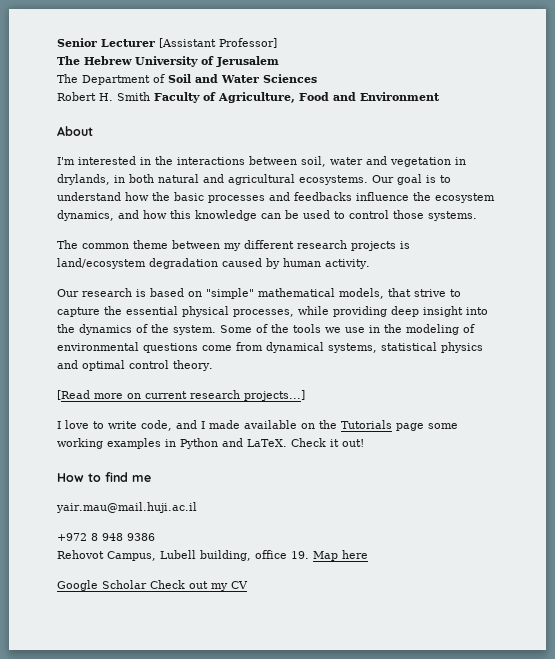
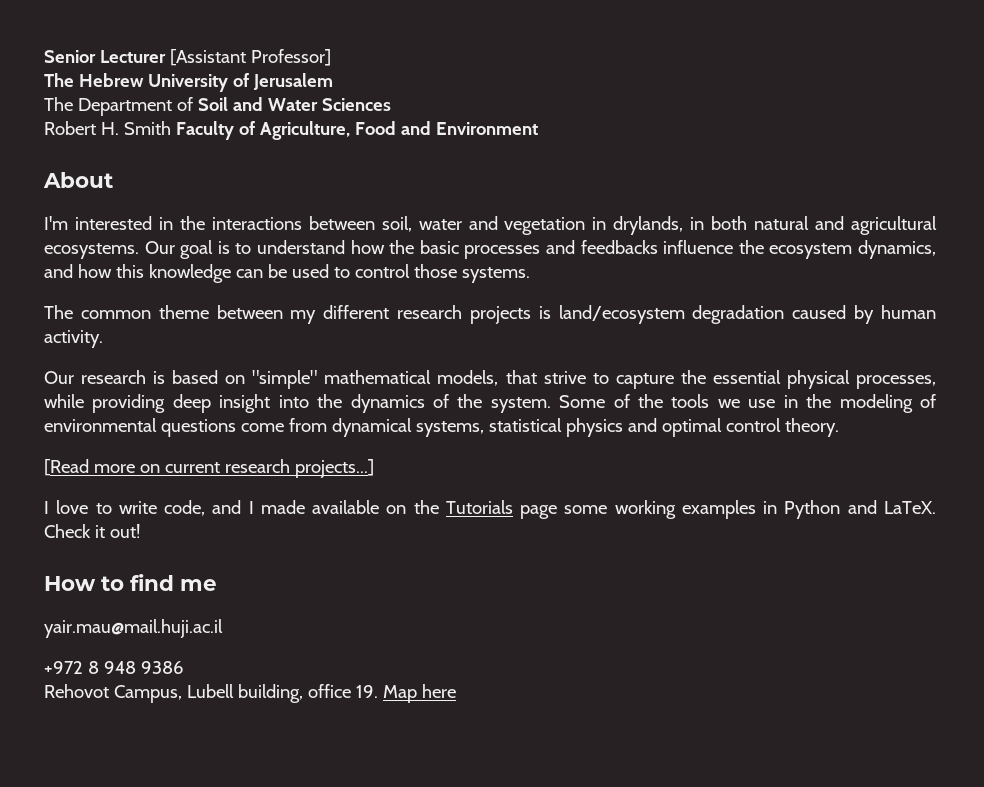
[57,580,248,591] // Google Scholar Check out my CV -> (456, 691) none

